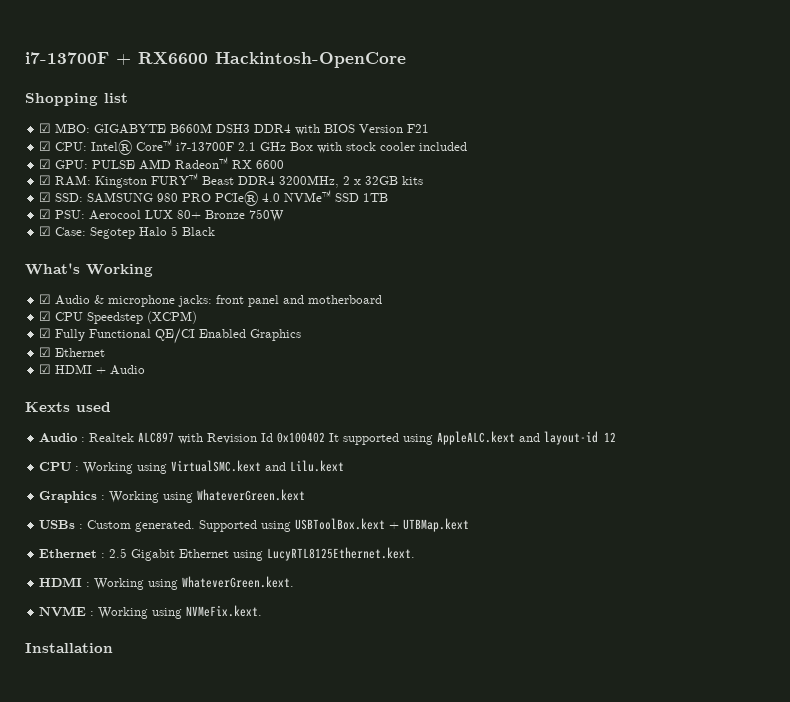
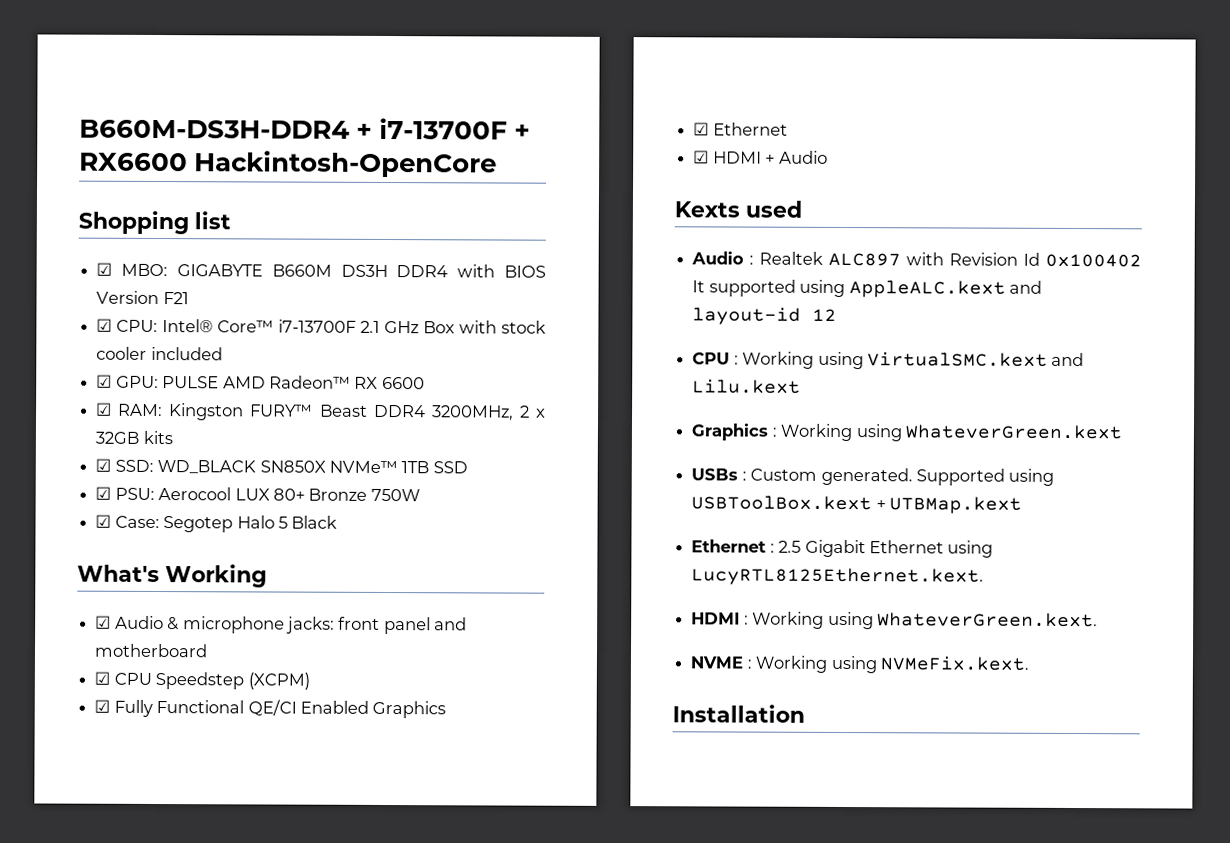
(25, 58) none -> [79,119,374,139] B660M-DS3H-DDR4 +
[216,124,251,133] DSH3 -> [340,264,388,278] DS3H
[87,190,332,206] SAMSUNG 980 PRO PCIe® 4.0 NVMe™ -> [157,460,430,474] WD_BLACK SN850X NVMe™ 1TB
[363,193,389,202] 1TB -> (468, 467) none

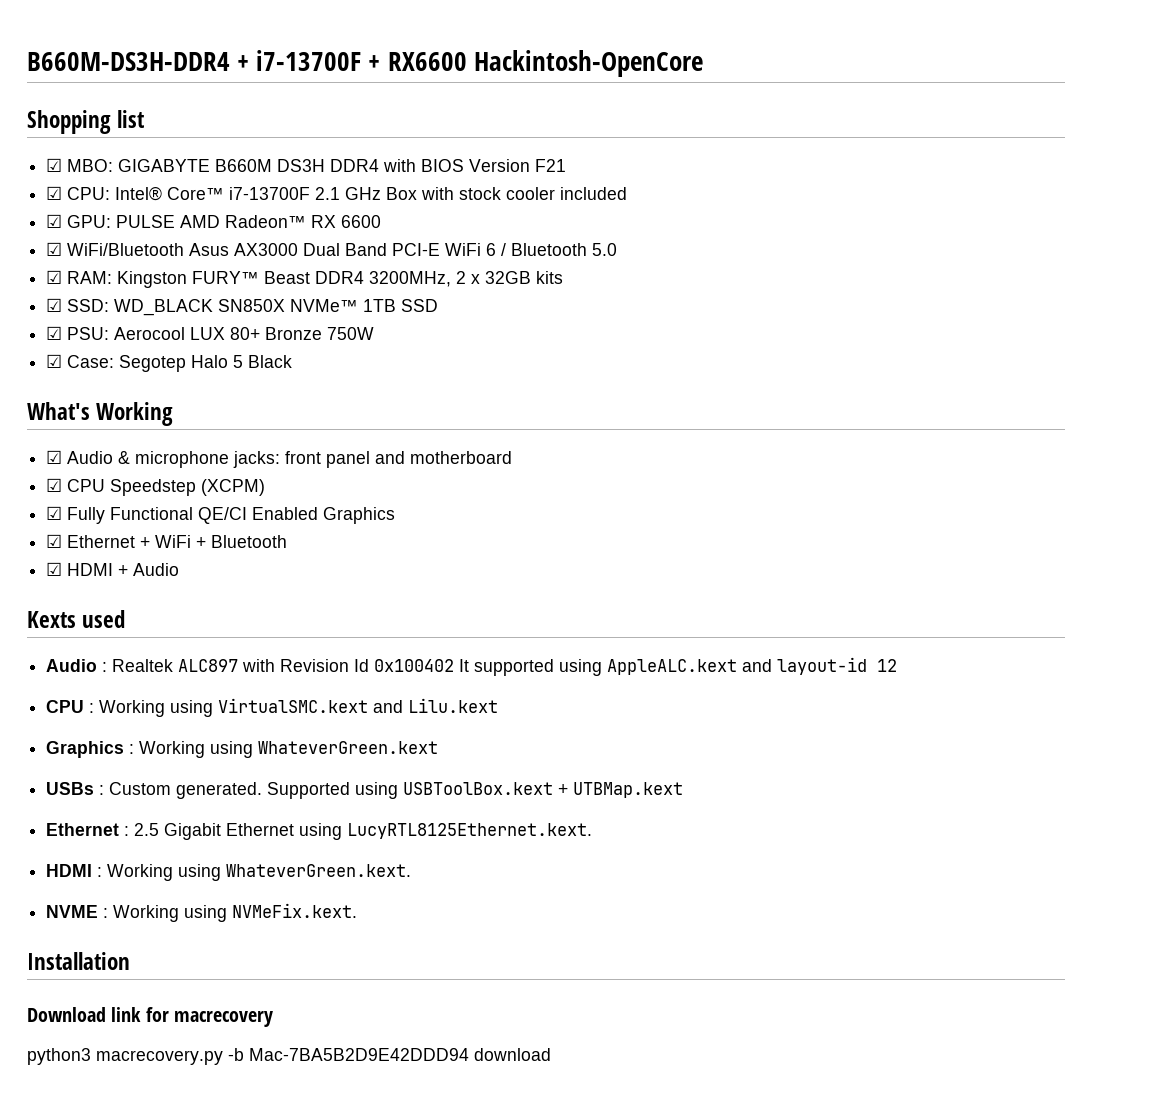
(425, 383) none -> [46,242,618,256] // ☑ WiFi/Bluetooth Asus AX3000 Dual Band PCI-E WiFi 6 / Bluetooth 5.0
(788, 129) none -> [140,535,288,548] + WiFi + Bluetooth
(805, 713) none -> [27,1007,273,1027] [27,1048,551,1065] // Download link for macrecovery // python3 macrecovery.py -b Mac-7BA5B2D9E42DDD94 download

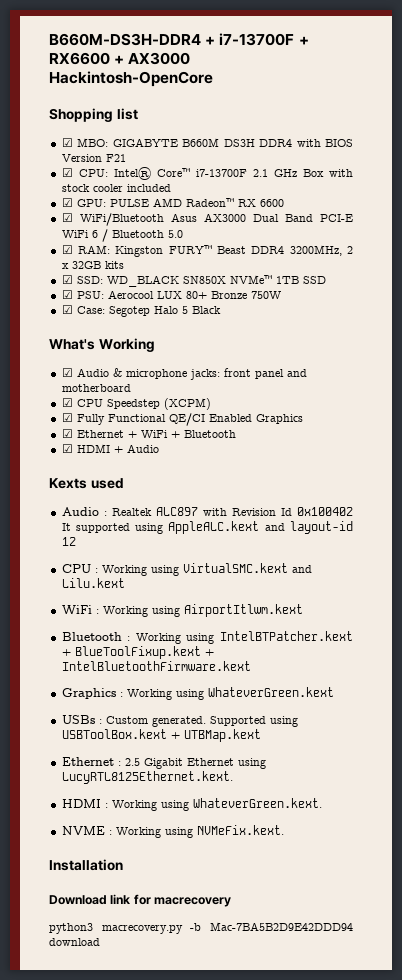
(467, 61) none -> [114,52,191,65] + AX3000
(499, 705) none -> [61,604,303,617] [61,631,353,644] [61,646,214,659] [61,661,251,671] // WiFi : Working using AirportItlwm.kext // Bluetooth : Working using IntelBTPatcher.kext + BlueToolFixup.kext + IntelBluetoothFirmware.kext

